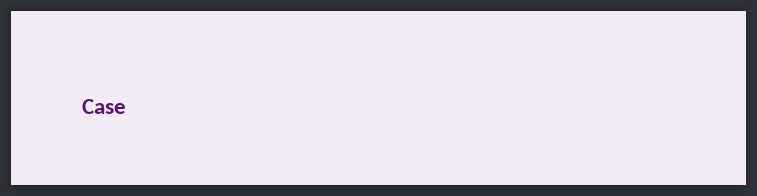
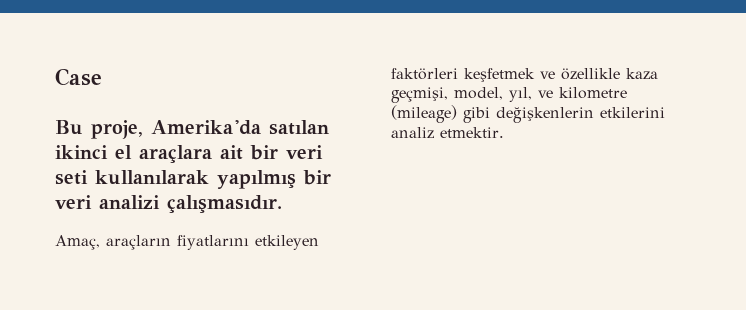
(126, 106) none -> [55,120,329,139] [55,145,323,163] [55,170,331,189] [55,195,282,213] [55,235,319,250] [391,68,658,82] [391,87,627,103] [391,105,665,123] [391,127,504,139] // Bu proje, Amerika'da satılan ikinci el araçlara ait bir veri seti kullanılarak yapılmış bir veri analizi çalışmasıdır. // Amaç, araçların fiyatlarını etkileyen faktörleri keşfetmek ve özellikle kaza geçmişi, model, yıl, ve kilometre (mileage) gibi değişkenlerin etkilerini analiz etmektir.

